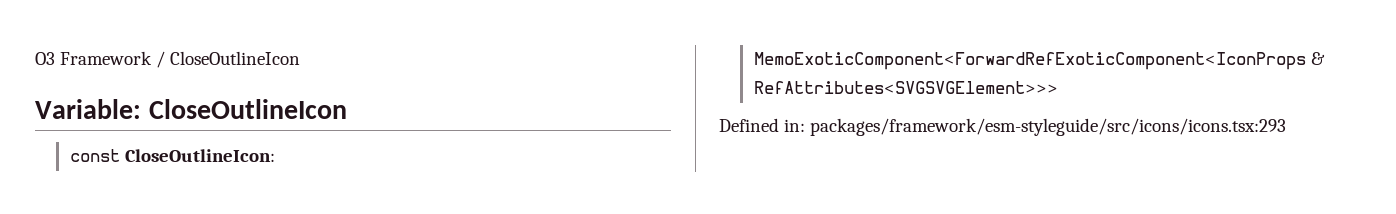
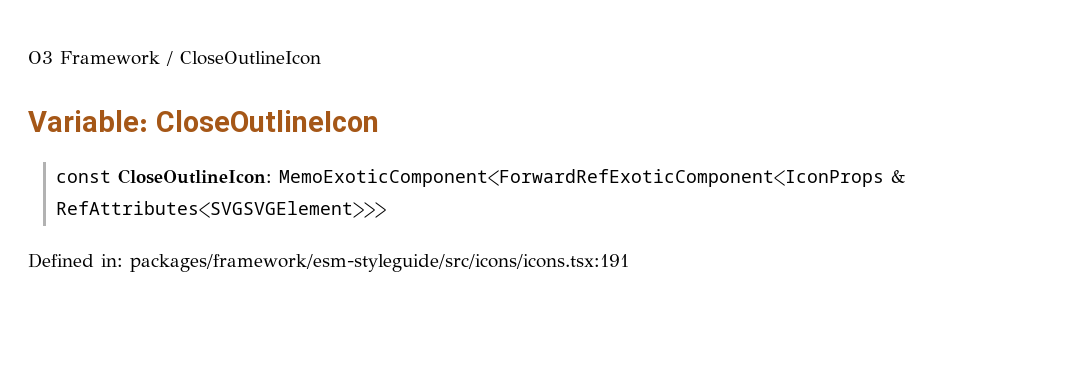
[810,118,1287,136] packages/framework/esm-styleguide/src/icons/icons.tsx:293 -> [130,254,629,272] packages/framework/esm-styleguide/src/icons/icons.tsx:191

